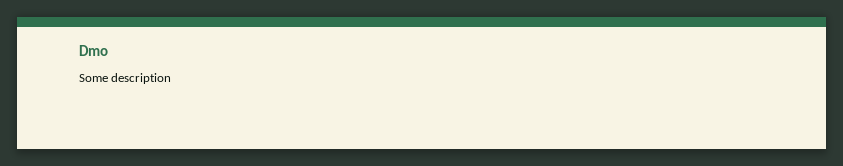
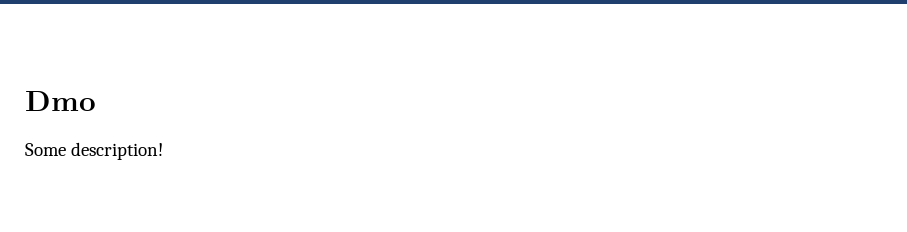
[111,73,172,84] description -> [71,142,164,160] description!

